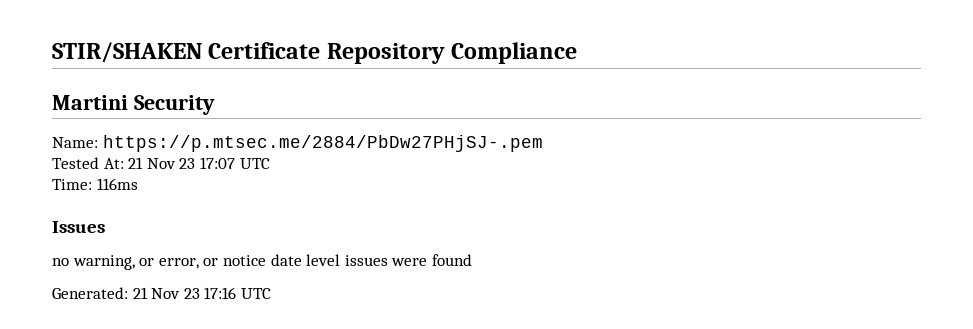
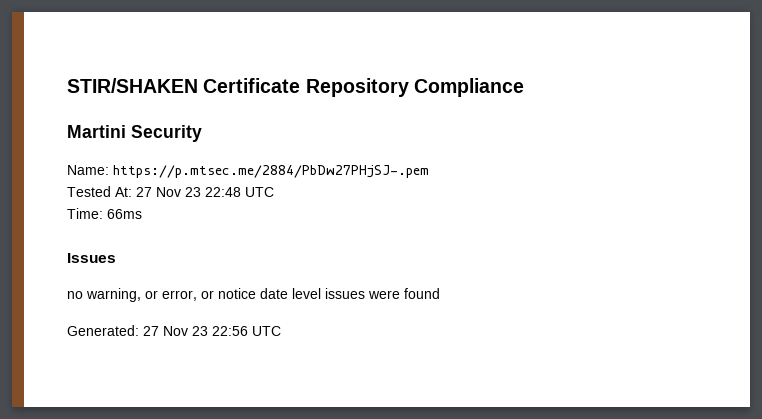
[128,157,235,169] 21 Nov 23 17:07 -> [136,187,241,197] 27 Nov 23 22:48
[96,178,138,190] 116ms -> [107,209,142,219] 66ms
[132,287,237,299] 21 Nov 23 17:16 -> [143,326,248,336] 27 Nov 23 22:56

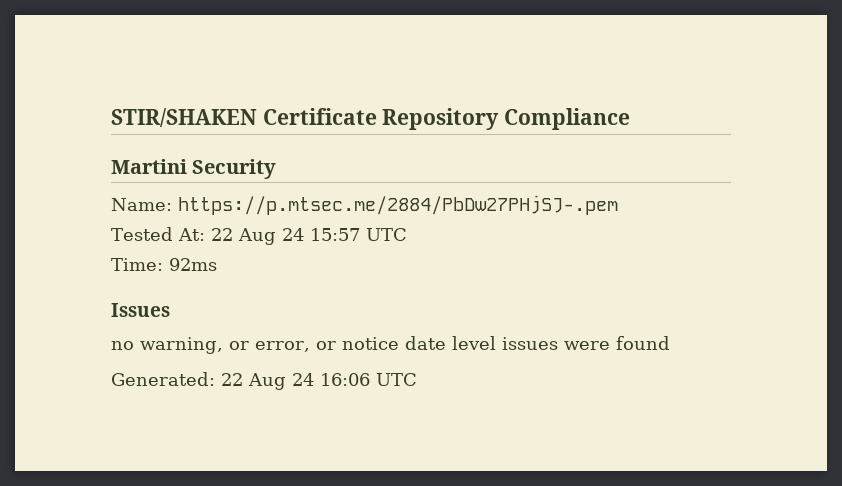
[136,187,241,197] 27 Nov 23 22:48 -> [210,228,360,245] 22 Aug 24 15:57
[107,209,142,219] 66ms -> [169,258,217,271] 92ms
[143,326,248,336] 27 Nov 23 22:56 -> [221,373,370,390] 22 Aug 24 16:06

